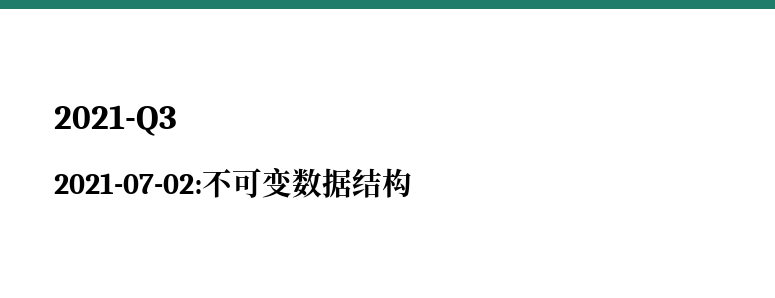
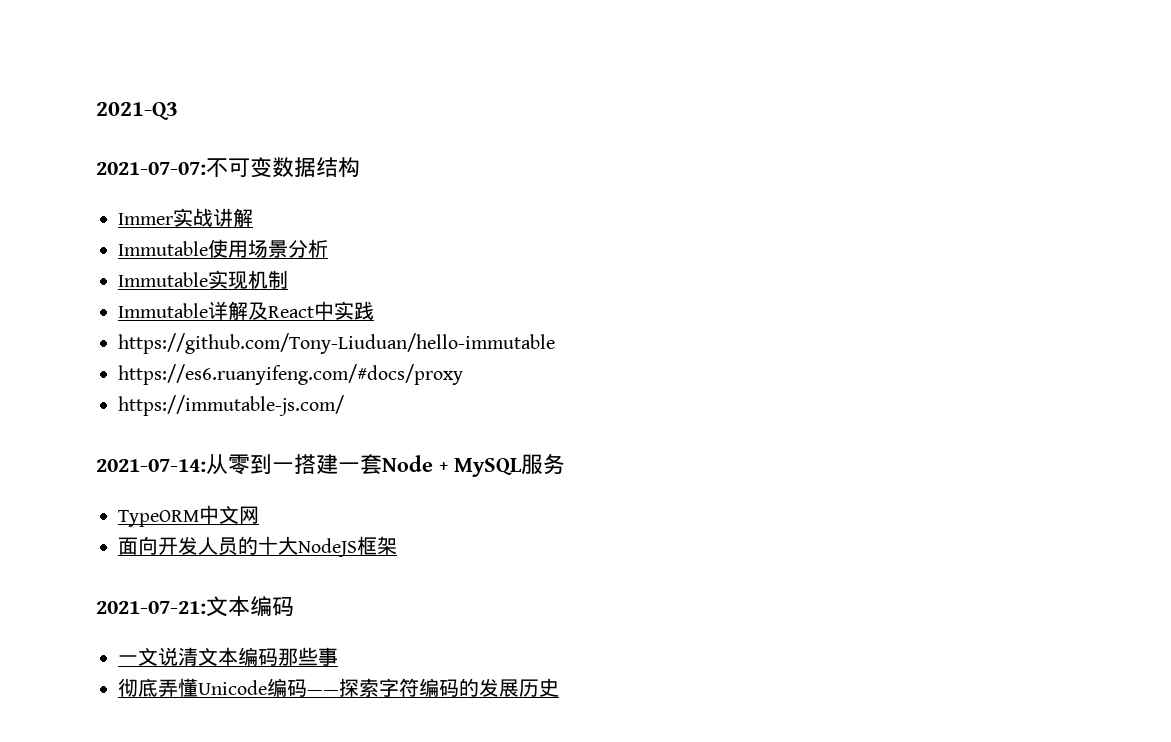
[54,173,202,194] 2021-07-02: -> [96,162,206,175] 2021-07-07:
(412, 183) none -> [118,208,253,227] [118,239,328,258] [118,270,288,290] [118,301,374,320] [118,333,555,354] [118,364,463,385] [118,395,344,416] [96,454,565,477] [118,505,259,527] [118,536,397,557] [96,596,294,617] [118,647,338,666] [118,678,559,697] // Immer实战讲解 // Immutable使用场景分析 // Immutable实现机制 // Immutable详解及React中实践 // https://github.com/Tony-Liuduan/hello-immutable // https://es6.ruanyifeng.com/#docs/proxy // https://immutable-js.com/ // 2021-07-14:从零到一搭建一套Node + MySQL服务 // TypeORM中文网 // 面向开发人员的十大NodeJS框架 // 2021-07-21:文本编码 // 一文说清文本编码那些事 // 彻底弄懂Unicode编码——探索字符编码的发展历史

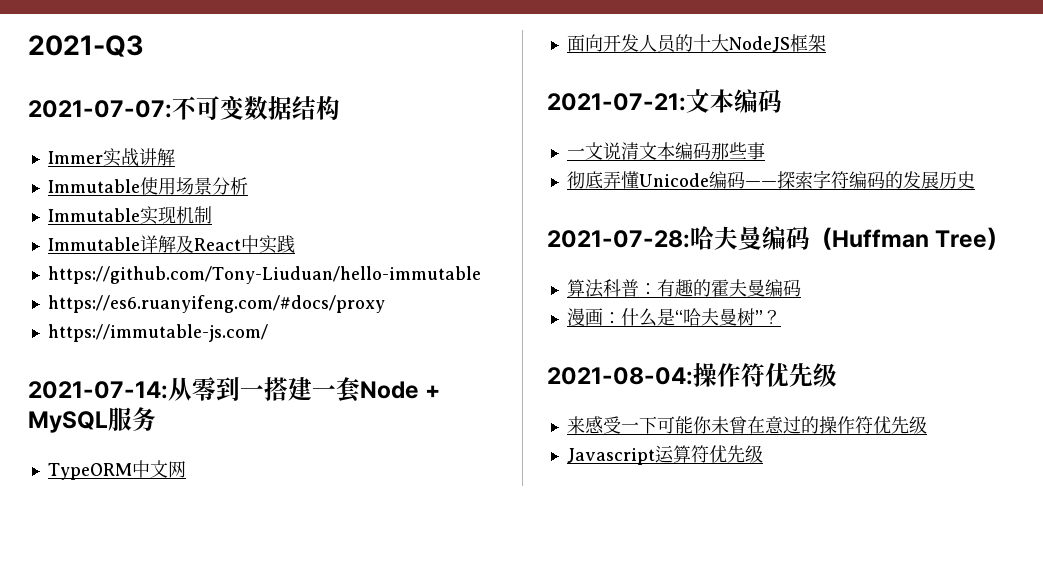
(559, 687) none -> [547,226,1010,250] [566,279,801,298] [566,308,781,327] [547,363,837,387] [566,416,927,434] [566,445,763,465] // 2021-07-28:哈夫曼编码（Huffman Tree） // 算法科普：有趣的霍夫曼编码 // 漫画：什么是“哈夫曼树”？ // 2021-08-04:操作符优先级 // 来感受一下可能你未曾在意过的操作符优先级 // Javascript运算符优先级

